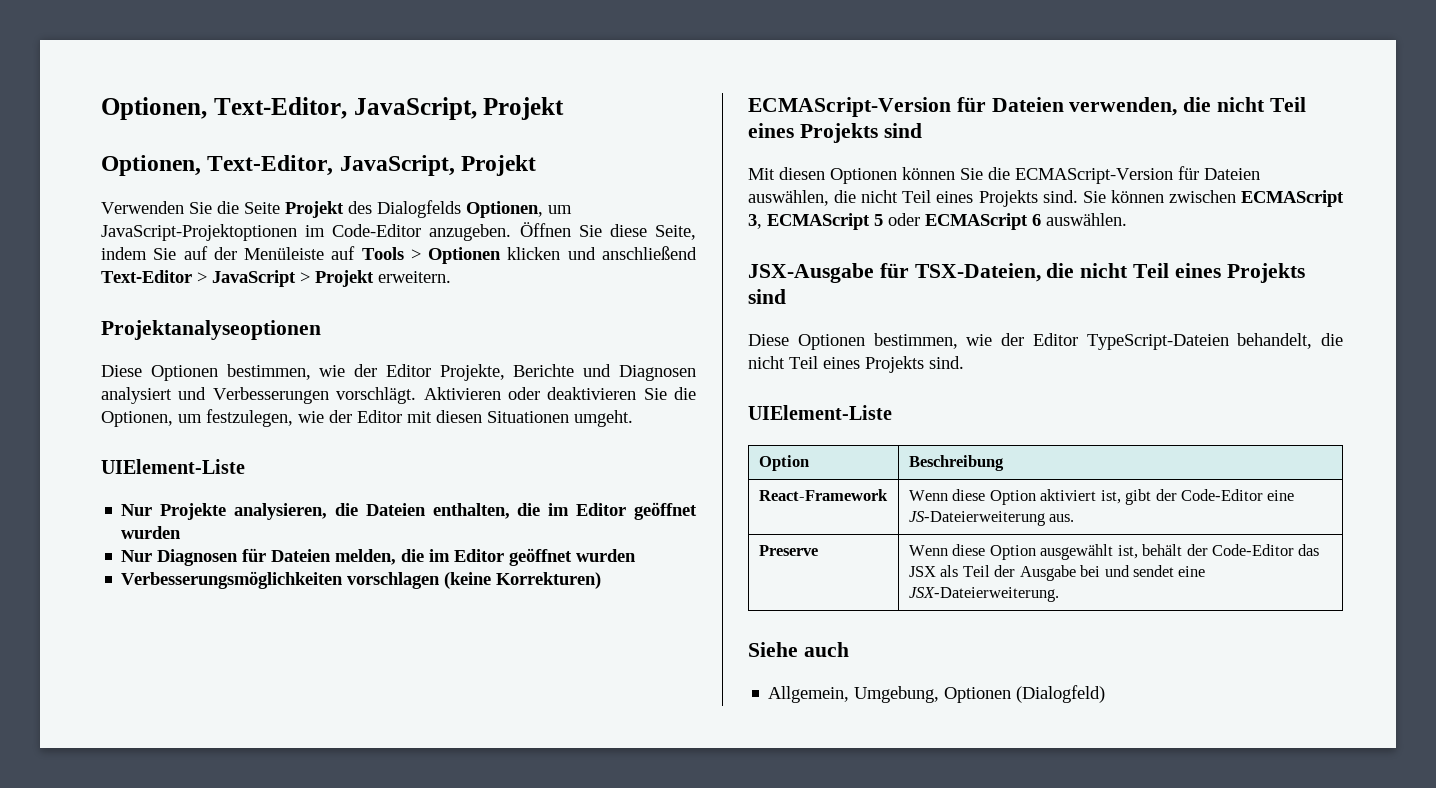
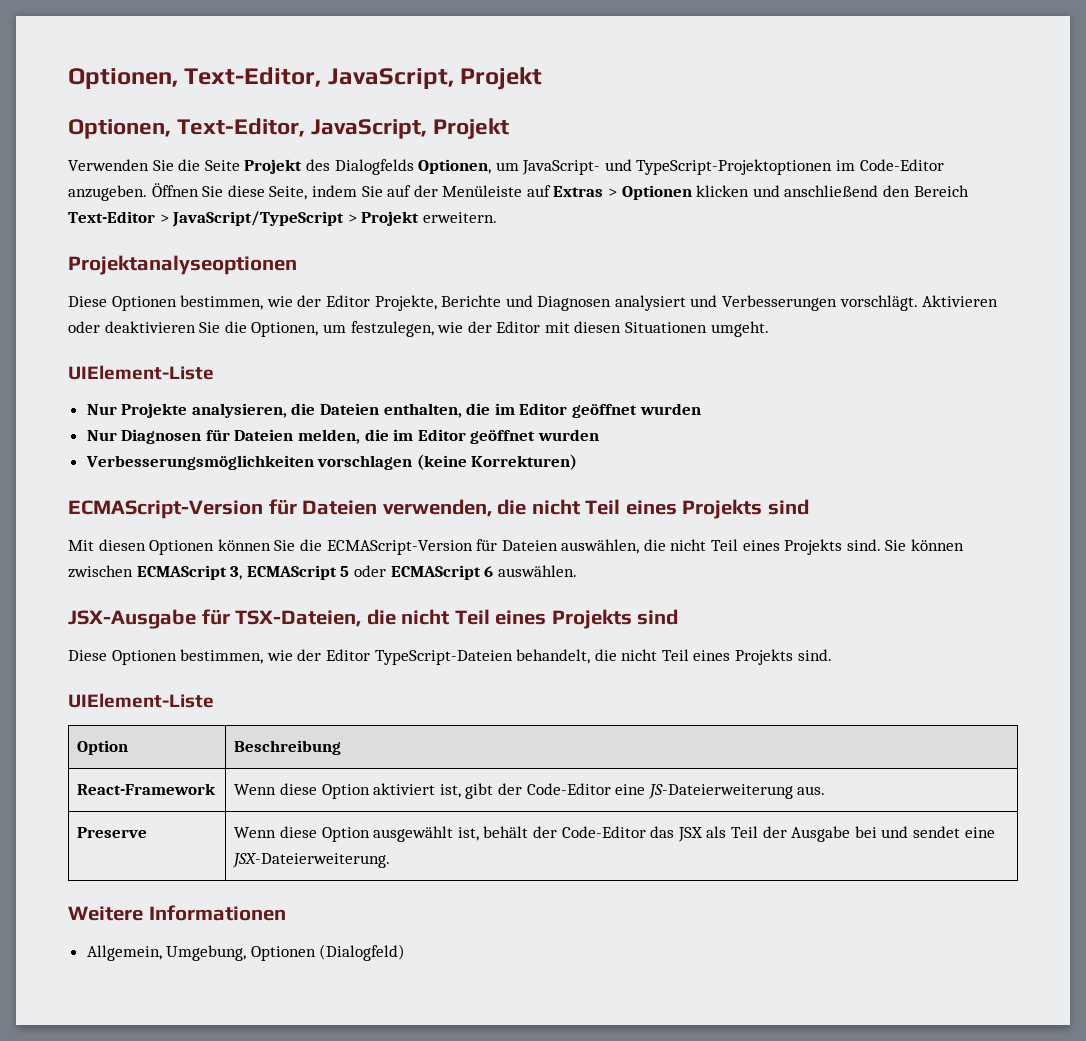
[101,224,297,241] JavaScript-Projektoptionen -> [522,159,833,175] JavaScript- und TypeScript-Projektoptionen
[361,247,404,260] Tools -> [553,186,604,197] Extras
(697, 253) none -> [883,185,969,197] den Bereich
[212,270,296,287] JavaScript -> [172,211,345,227] JavaScript/TypeScript
[748,642,849,657] Siehe auch -> [68,905,286,921] Weitere Informationen

